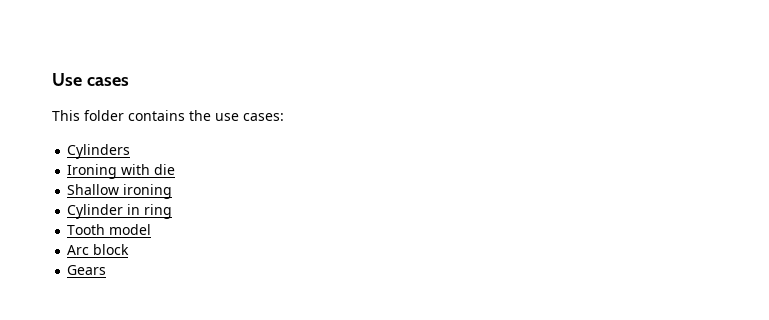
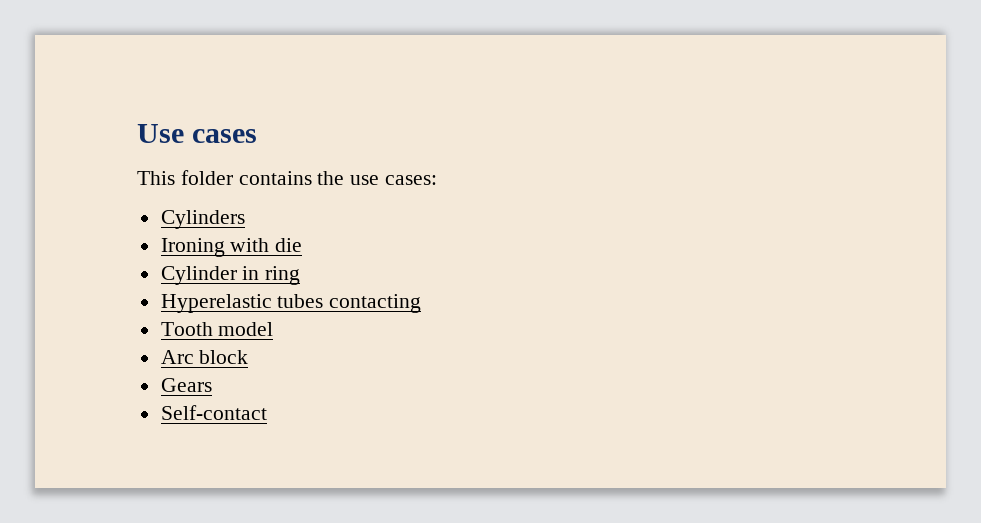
[67,184,173,199] // Shallow ironing -> (303, 245) none
(173, 211) none -> [160,294,422,313] // Hyperelastic tubes contacting
(107, 270) none -> [160,405,267,420] // Self-contact

